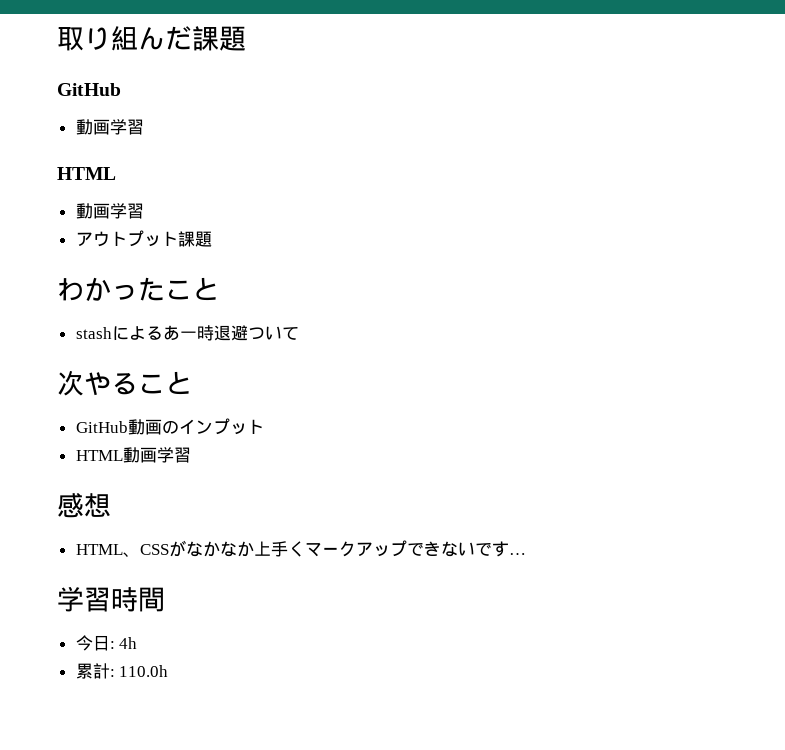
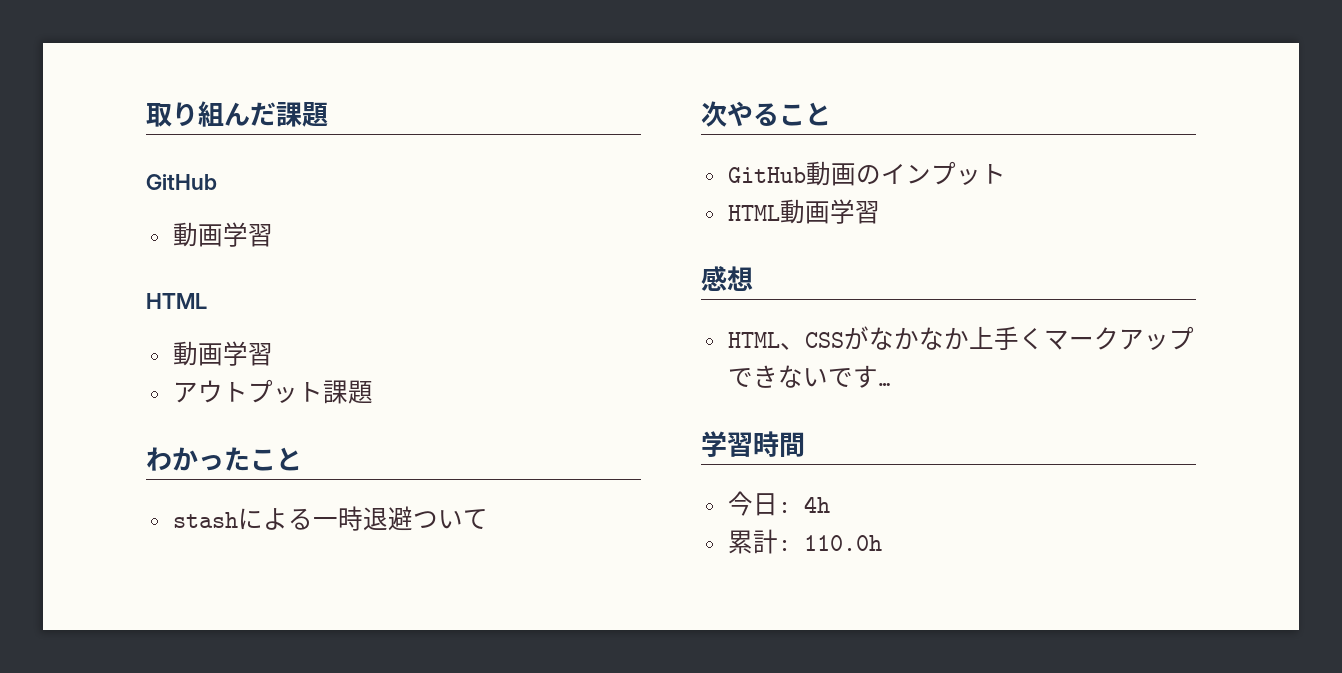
[162,325,180,341] あ -> (313, 519) none

